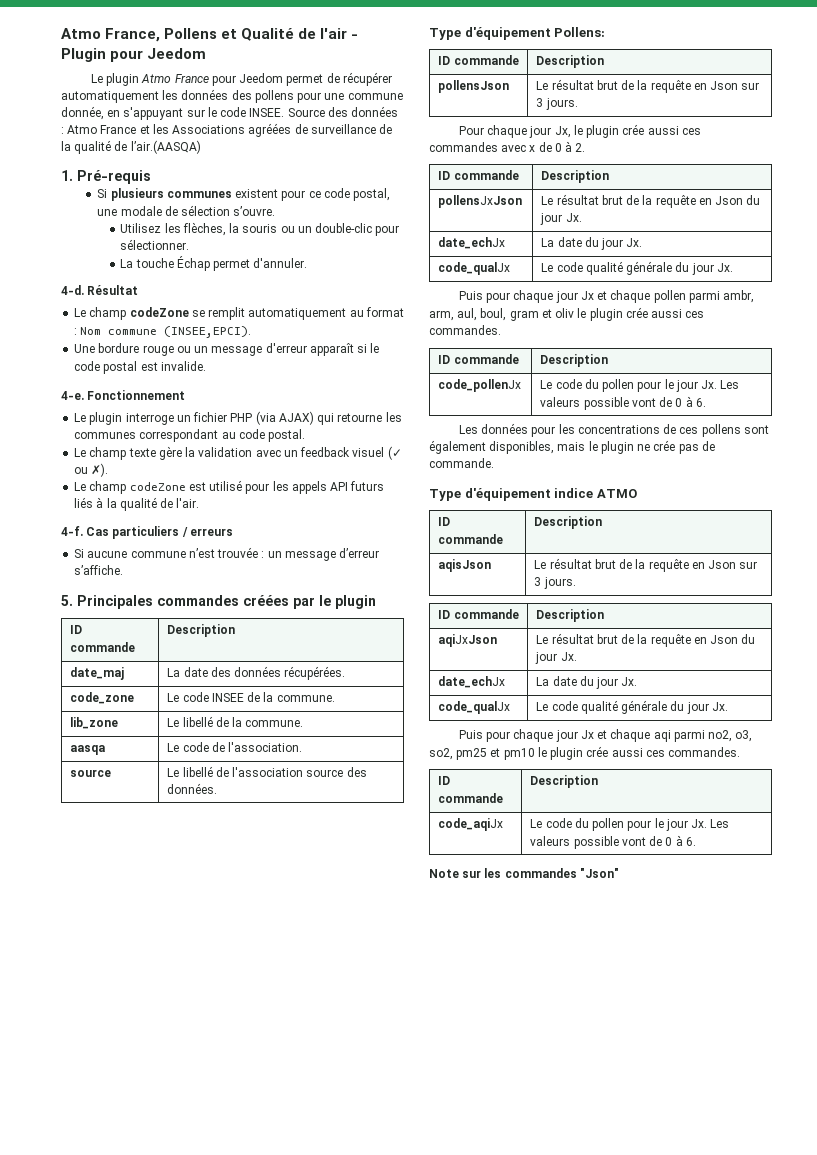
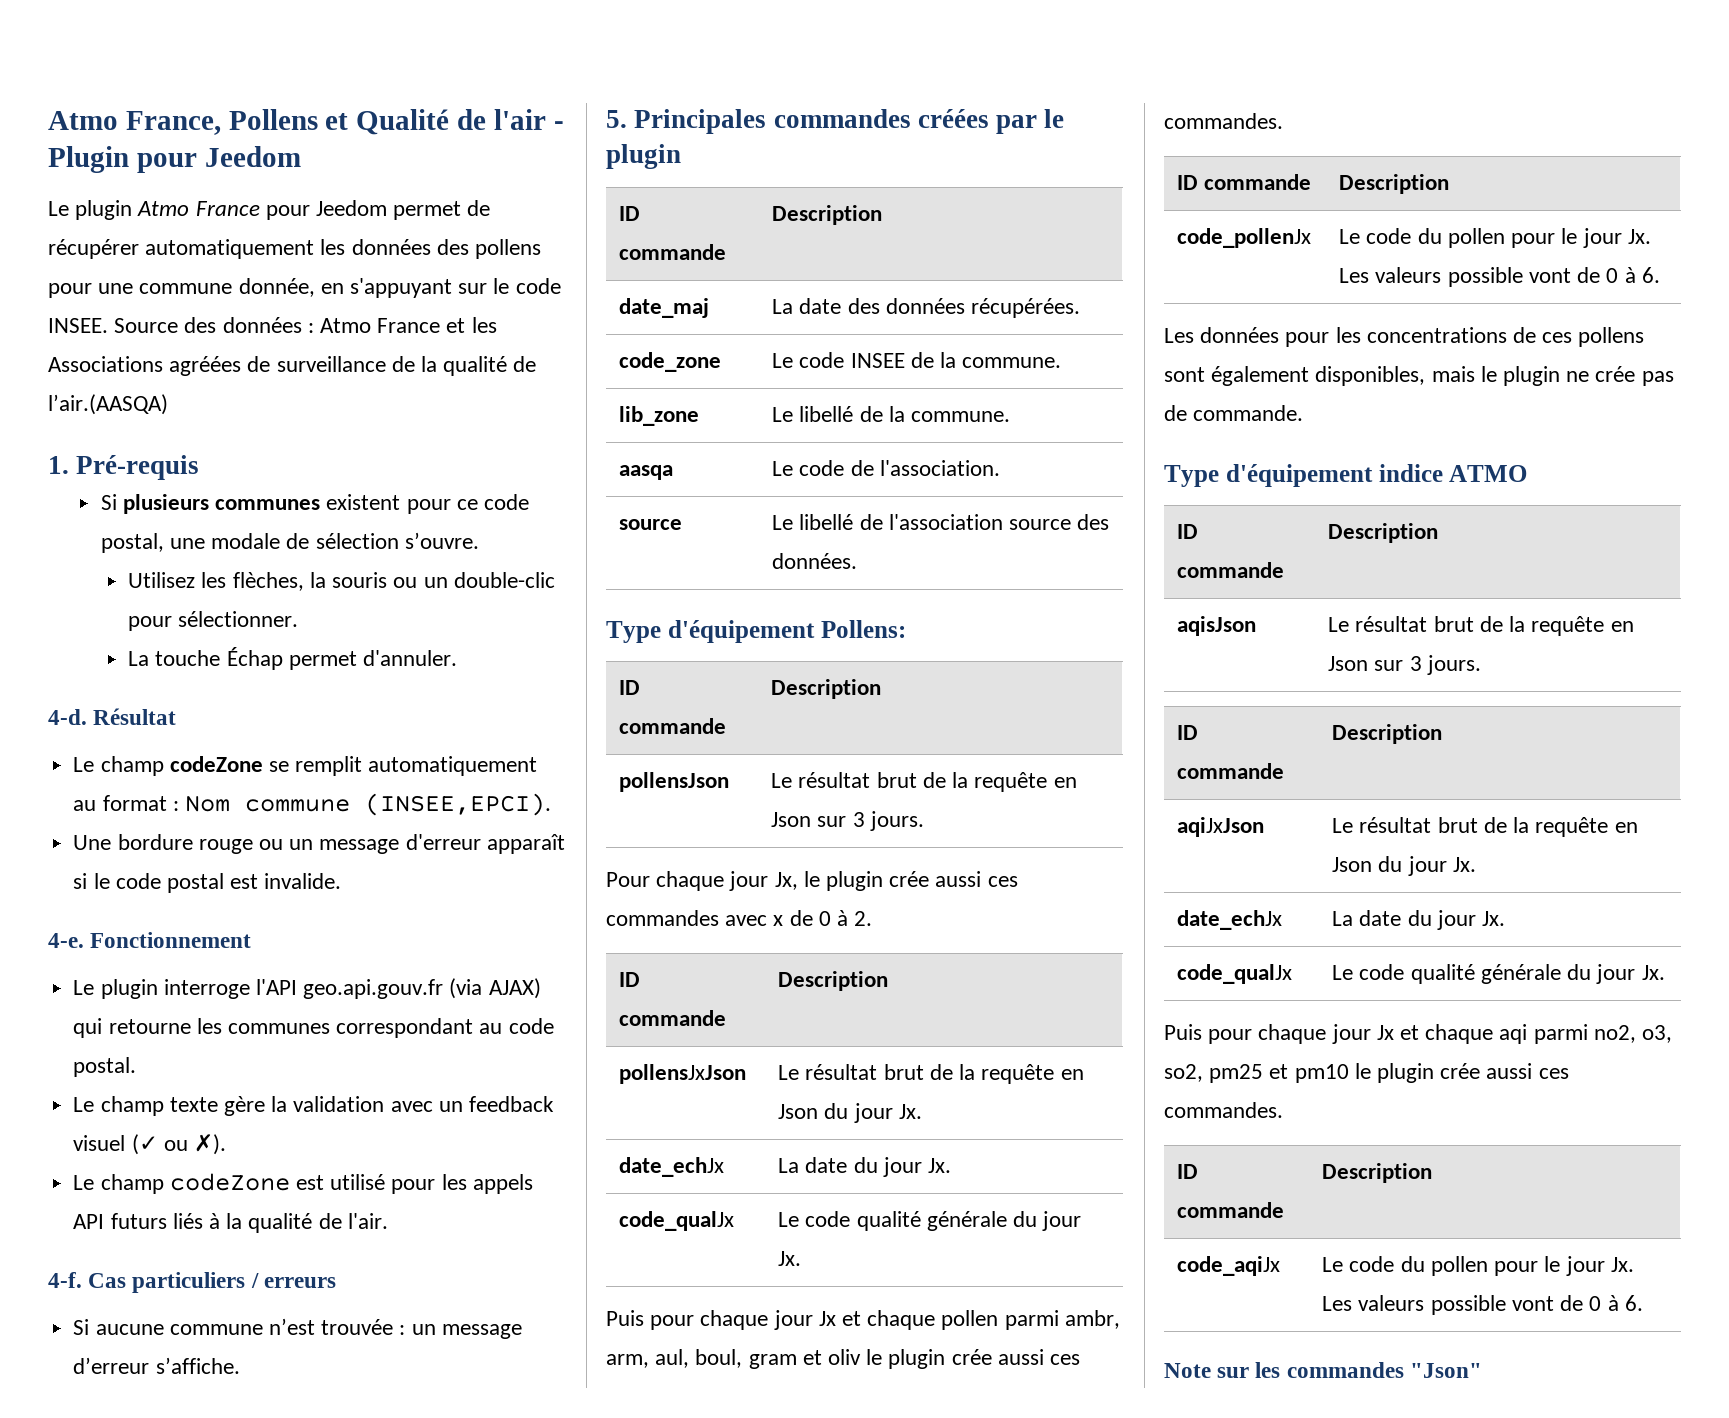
[176,412,253,422] un fichier PHP -> [255,979,444,999] l'API geo.api.gouv.fr

